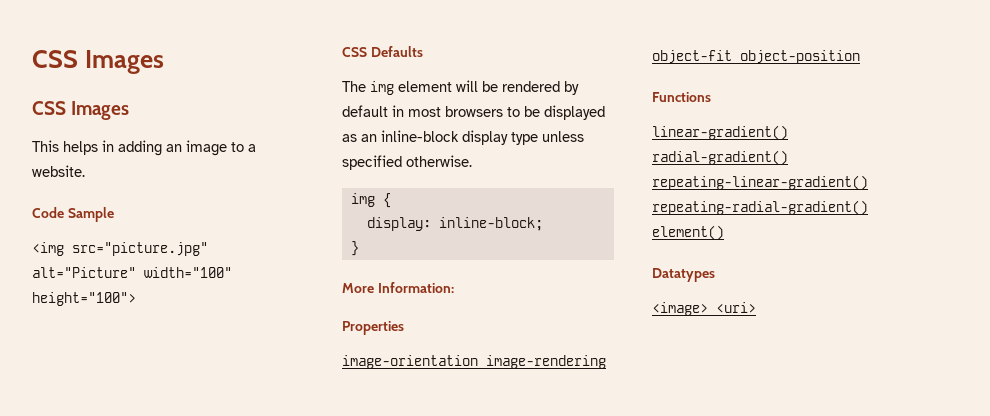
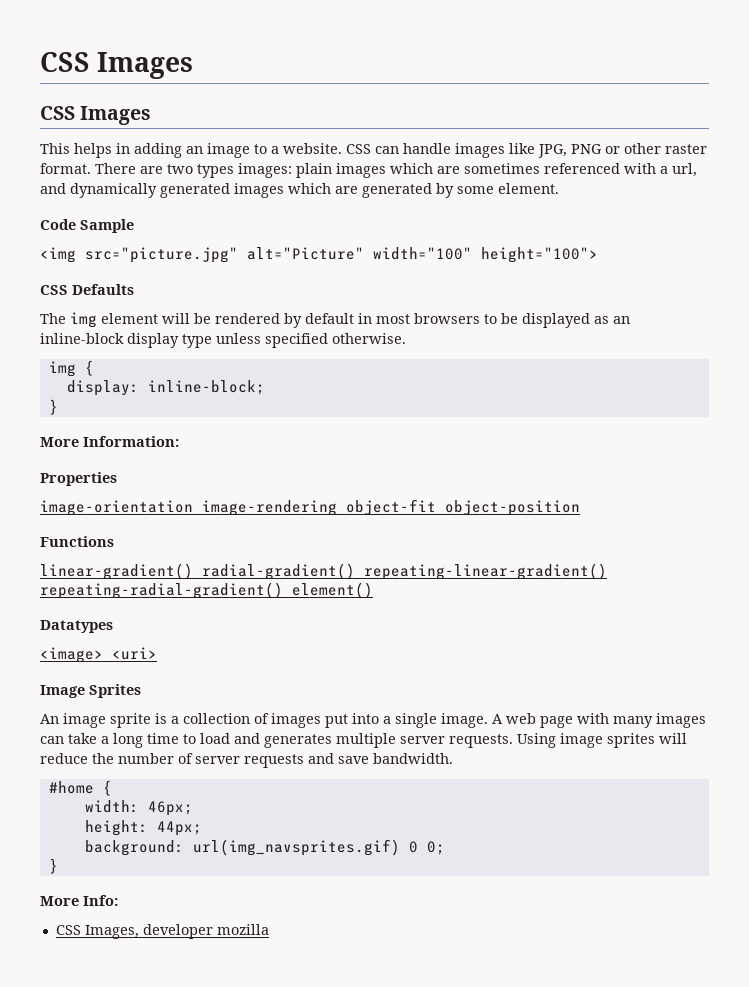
(85, 171) none -> [346,143,707,158] [40,163,697,178] [40,183,559,198] CSS can handle images like JPG, PNG or other raster format. There are two types images: plain images which are sometimes referenced with a url, and dynamically generated images which are generated by some element.
(756, 307) none -> [40,684,141,698] [40,713,706,728] [40,733,687,748] [40,753,453,768] [48,780,112,796] [84,800,193,816] [84,820,202,836] [84,839,445,856] [48,858,58,874] [40,895,118,906] [55,924,269,939] // Image Sprites // An image sprite is a collection of images put into a single image. A web page with many images can take a long time to load and generates multiple server requests. Using image sprites will reduce the number of server requests and save bandwidth. // #home { // width: 46px; // height: 44px; // background: url(img_navsprites.gif) 0 0; // } // More Info: // CSS Images, developer mozilla

